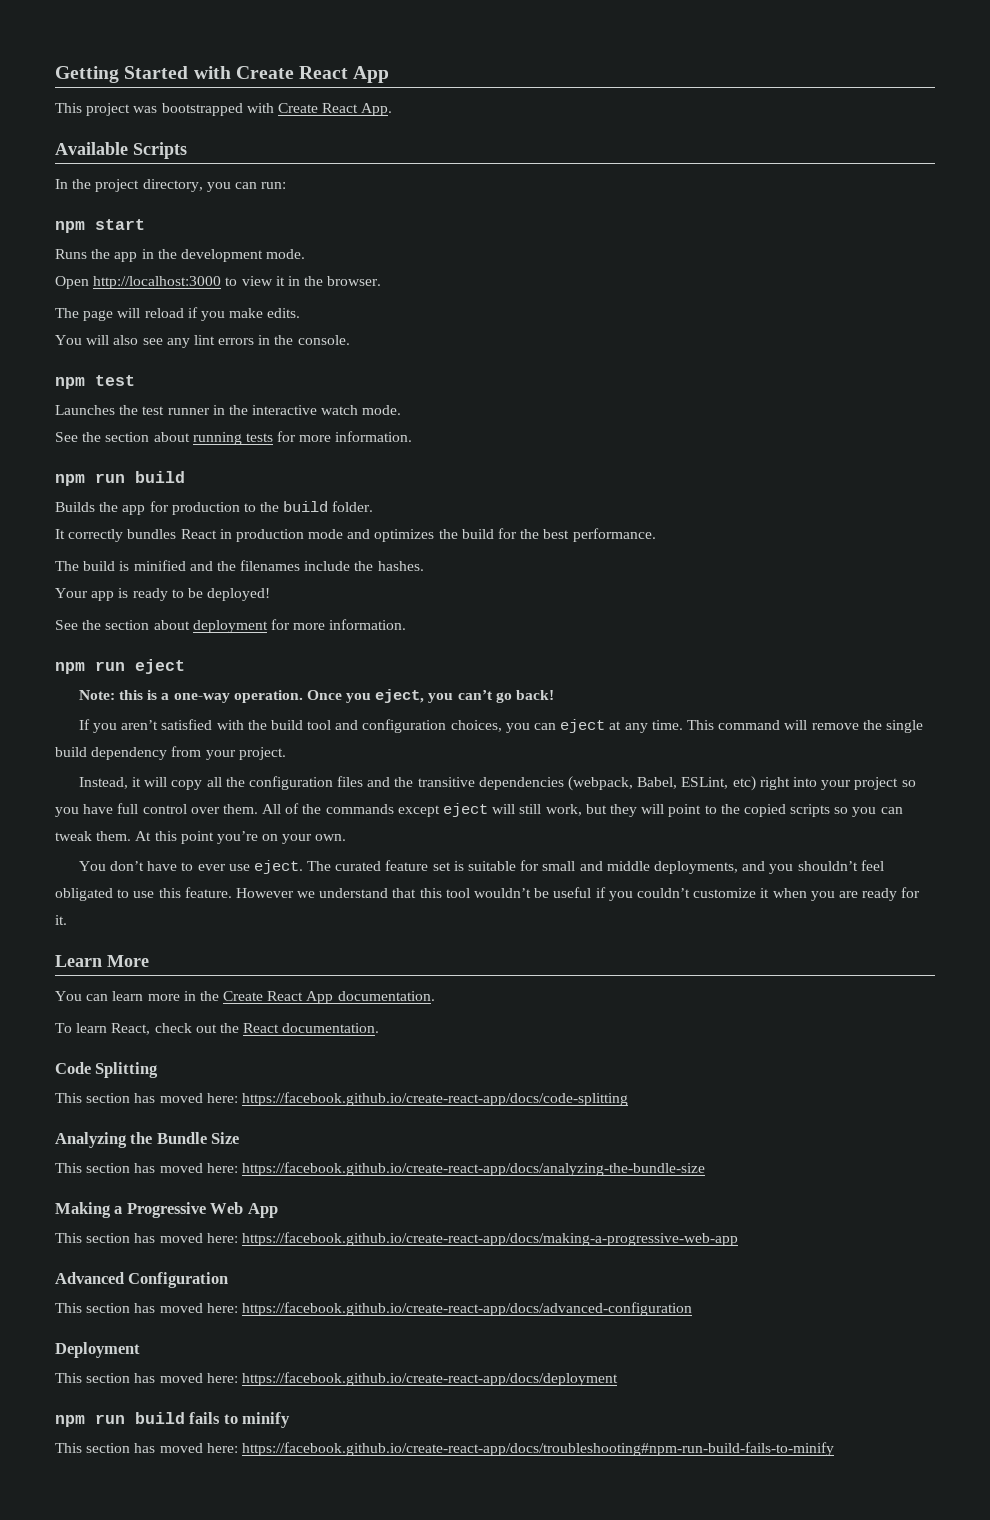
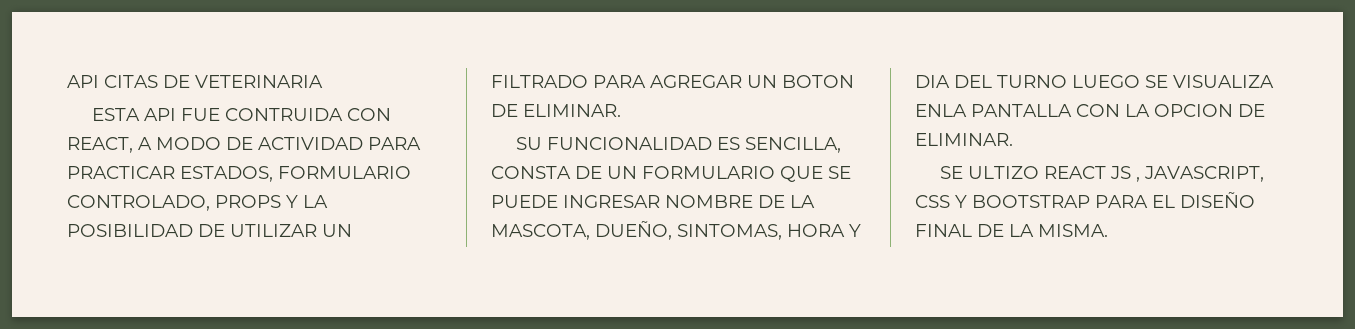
[55,66,390,83] [55,103,393,116] [55,142,187,159] [55,179,287,192] [55,219,145,233] [55,249,306,262] [55,276,382,289] [55,307,301,321] [55,335,350,348] [55,375,135,389] [55,405,402,415] [55,431,413,445] [55,471,185,486] [55,501,374,515] [55,528,656,542] [55,560,424,571] [55,588,271,601] [55,619,407,633] [55,659,185,674] [78,689,555,703] [78,719,923,733] [55,746,286,760] [78,776,916,791] [55,803,903,817] [55,831,347,844] [78,860,884,874] [55,887,921,901] [55,915,67,925] [55,955,149,967] [55,991,435,1004] [55,1023,380,1035] [55,1062,159,1078] [55,1092,628,1106] [55,1132,240,1148] [55,1162,705,1176] [55,1202,278,1218] [55,1232,738,1246] [55,1272,229,1288] [55,1302,692,1316] [55,1342,140,1358] [55,1372,618,1386] [55,1412,291,1428] [55,1442,834,1456] Getting Started with Create React App // This project was bootstrapped with Create React App. // Available Scripts // In the project directory, you can run: // npm start // Runs the app in the development mode. // Open http://localhost:3000 to view it in the browser. // The page will reload if you make edits. // You will also see any lint errors in the console. // npm test // Launches the test runner in the interactive watch mode. // See the section about running tests for more information. // npm run build // Builds the app for production to the build folder. // It correctly bundles React in production mode and optimizes the build for the best performance. // The build is minified and the filenames include the hashes. // Your app is ready to be deployed! // See the section about deployment for more information. // npm run eject // Note: this is a one-way operation. Once you eject, you can’t go back! // If you aren’t satisfied with the build tool and configuration choices, you can eject at any time. This command will remove the single build dependency from your project. // Instead, it will copy all the configuration files and the transitive dependencies (webpack, Babel, ESLint, etc) right into your project so you have full control over them. All of the commands except eject will still work, but they will point to the copied scripts so you can tweak them. At this point you’re on your own. // You don’t have to ever use eject. The curated feature set is suitable for small and middle deployments, and you shouldn’t feel obligated to use this feature. However we understand that this tool wouldn’t be useful if you couldn’t customize it when you are ready for it. // Learn More // You can learn more in the Create React App documentation. // To learn React, check out the React documentation. // Code Splitting // This section has moved here: https://facebook.github.io/create-react-app/docs/code-splitting // Analyzing the Bundle Size // This section has moved here: https://facebook.github.io/create-react-app/docs/analyzing-the-bundle-size // Making a Progressive Web App // This section has moved here: https://facebook.github.io/create-react-app/docs/making-a-progressive-web-app // Advanced Configuration // This section has moved here: https://facebook.github.io/create-react-app/docs/advanced-configuration // Deployment // This section has moved here: https://facebook.github.io/create-react-app/docs/deployment // npm run build fails to minify // This section has moved here: https://facebook.github.io/create-react-app/docs/troubleshooting#npm-run-build-fails-to-minify -> [67,75,323,88] [91,108,391,121] [67,137,421,153] [67,166,411,182] [67,195,328,211] [67,224,352,237] [491,75,854,88] [491,104,621,117] [515,137,841,153] [491,166,851,182] [491,195,815,208] [491,221,861,240] [915,75,1274,88] [915,104,1265,117] [915,133,1013,146] [939,166,1264,182] [915,192,1255,208] [915,224,1108,237] API CITAS DE VETERINARIA // ESTA API FUE CONTRUIDA CON REACT, A MODO DE ACTIVIDAD PARA PRACTICAR ESTADOS, FORMULARIO CONTROLADO, PROPS Y LA POSIBILIDAD DE UTILIZAR UN FILTRADO PARA AGREGAR UN BOTON DE ELIMINAR. // SU FUNCIONALIDAD ES SENCILLA, CONSTA DE UN FORMULARIO QUE SE PUEDE INGRESAR NOMBRE DE LA MASCOTA, DUEÑO, SINTOMAS, HORA Y DIA DEL TURNO LUEGO SE VISUALIZA ENLA PANTALLA CON LA OPCION DE ELIMINAR. // SE ULTIZO REACT JS , JAVASCRIPT, CSS Y BOOTSTRAP PARA EL DISEÑO FINAL DE LA MISMA.

